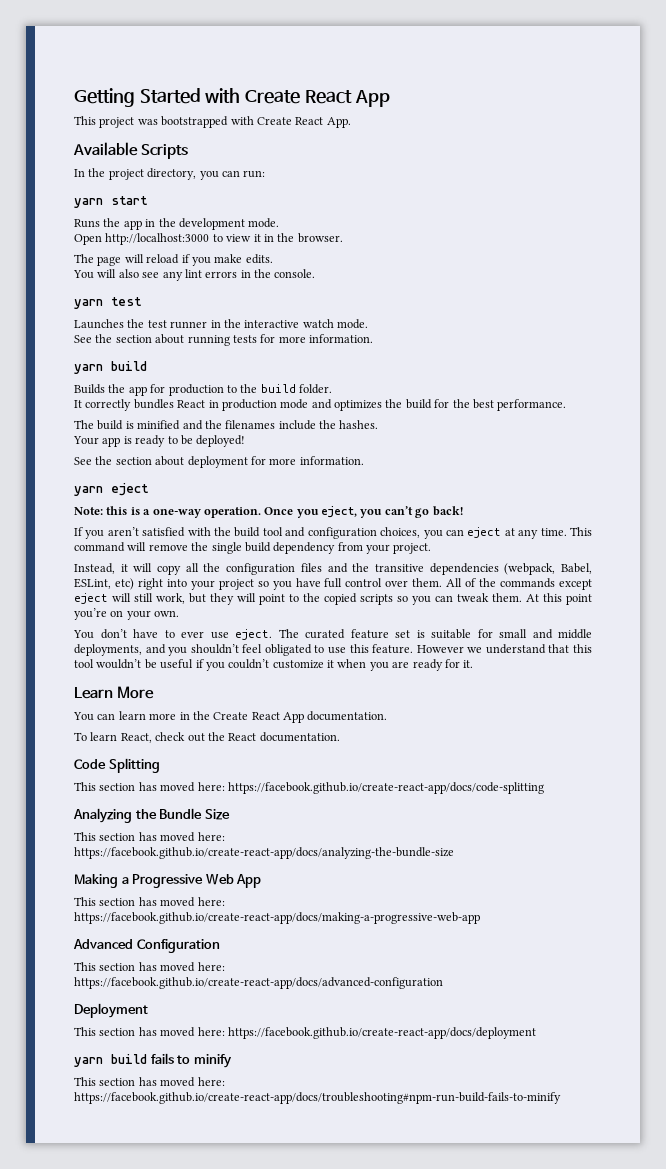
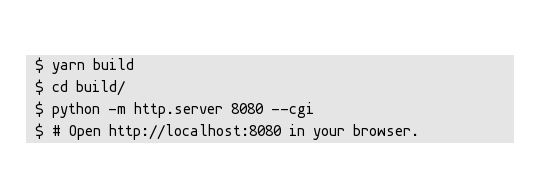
[74,88,390,107] [74,116,351,128] [73,142,189,159] [74,168,266,180] [74,196,148,208] [74,218,280,230] [74,233,343,245] [74,254,273,266] [73,269,316,281] [74,297,142,309] [74,319,368,329] [74,334,373,346] [74,361,147,374] [74,384,332,396] [74,399,567,411] [74,420,379,430] [73,435,246,447] [74,456,364,468] [74,483,149,496] [74,506,463,518] [74,527,593,539] [74,542,432,554] [74,563,592,575] [74,578,592,590] [74,593,592,605] [74,608,180,620] [73,629,592,640] [74,644,592,656] [74,659,474,671] [74,686,155,699] [73,711,388,723] [74,732,340,743] [74,758,160,773] [74,782,544,794] [73,808,230,823] [74,832,225,842] [74,847,454,859] [74,874,262,888] [74,897,225,907] [74,912,480,924] [73,939,220,953] [74,962,225,972] [74,977,443,989] [74,1003,148,1018] [74,1027,536,1039] [74,1053,232,1068] [74,1077,225,1087] [74,1092,561,1104] Getting Started with Create React App // This project was bootstrapped with Create React App. // Available Scripts // In the project directory, you can run: // yarn start // Runs the app in the development mode. // Open http://localhost:3000 to view it in the browser. // The page will reload if you make edits. // You will also see any lint errors in the console. // yarn test // Launches the test runner in the interactive watch mode. // See the section about running tests for more information. // yarn build // Builds the app for production to the build folder. // It correctly bundles React in production mode and optimizes the build for the best performance. // The build is minified and the filenames include the hashes. // Your app is ready to be deployed! // See the section about deployment for more information. // yarn eject // Note: this is a one-way operation. Once you eject, you can’t go back! // If you aren’t satisfied with the build tool and configuration choices, you can eject at any time. This command will remove the single build dependency from your project. // Instead, it will copy all the configuration files and the transitive dependencies (webpack, Babel, ESLint, etc) right into your project so you have full control over them. All of the commands except eject will still work, but they will point to the copied scripts so you can tweak them. At this point you’re on your own. // You don’t have to ever use eject. The curated feature set is suitable for small and middle deployments, and you shouldn’t feel obligated to use this feature. However we understand that this tool wouldn’t be useful if you couldn’t customize it when you are ready for it. // Learn More // You can learn more in the Create React App documentation. // To learn React, check out the React documentation. // Code Splitting // This section has moved here: https://facebook.github.io/create-react-app/docs/code-splitting // Analyzing the Bundle Size // This section has moved here: https://facebook.github.io/create-react-app/docs/analyzing-the-bundle-size // Making a Progressive Web App // This section has moved here: https://facebook.github.io/create-react-app/docs/making-a-progressive-web-app // Advanced Configuration // This section has moved here: https://facebook.github.io/create-react-app/docs/advanced-configuration // Deployment // This section has moved here: https://facebook.github.io/create-react-app/docs/deployment // yarn build fails to minify // This section has moved here: https://facebook.github.io/create-react-app/docs/troubleshooting#npm-run-build-fails-to-minify -> [35,57,134,74] [35,79,125,96] [35,101,314,118] [35,123,419,140] $ yarn build // $ cd build/ // $ python -m http.server 8080 --cgi // $ # Open http://localhost:8080 in your browser.

